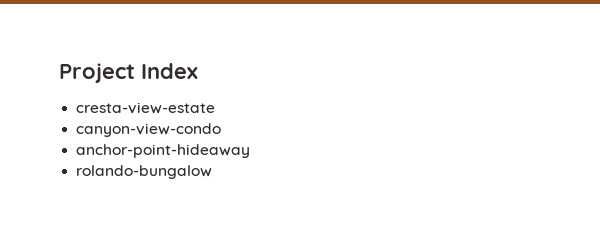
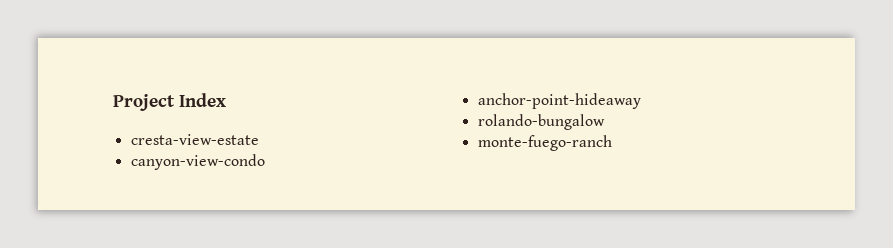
(213, 172) none -> [477,135,612,151] // monte-fuego-ranch

